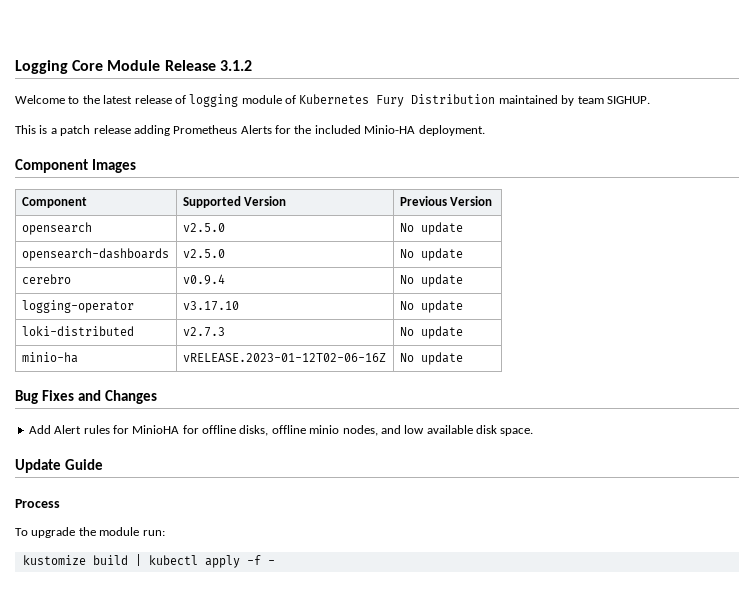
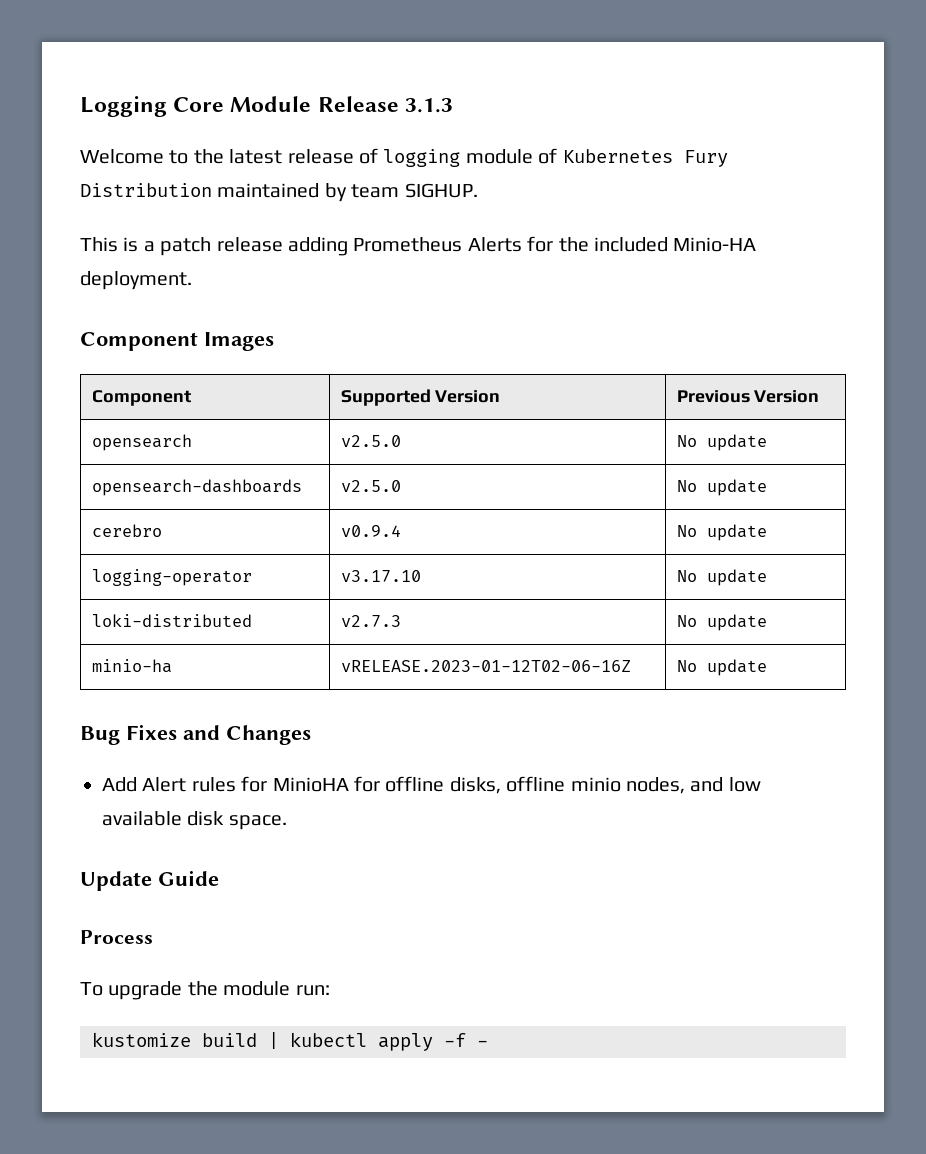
[219,60,252,71] 3.1.2 -> [404,98,453,113] 3.1.3

